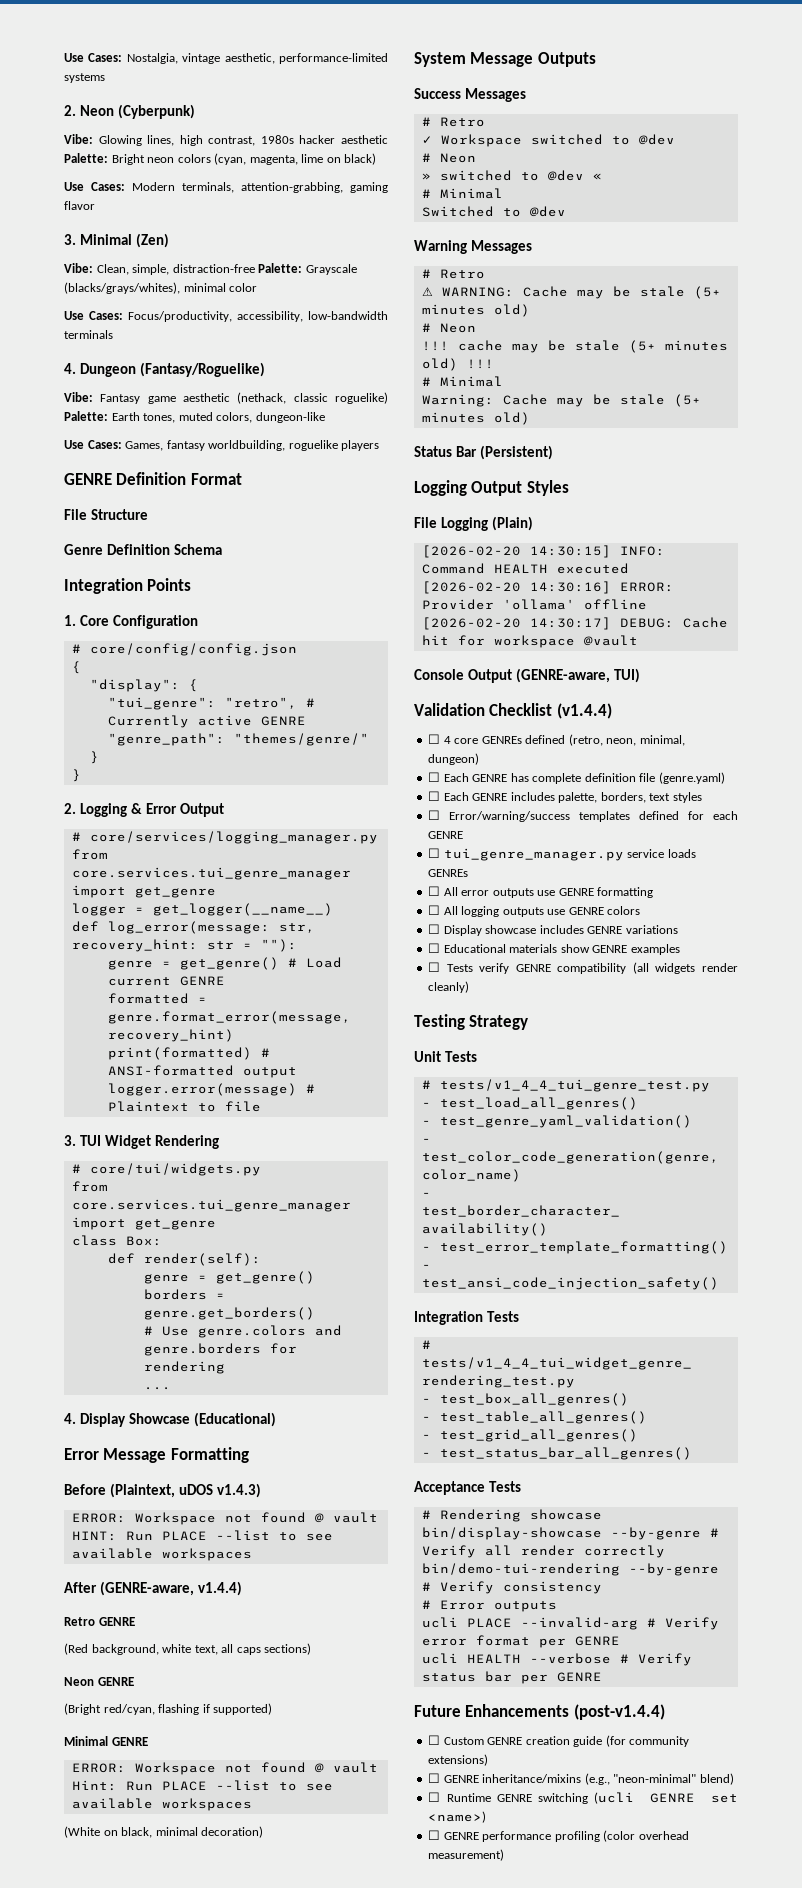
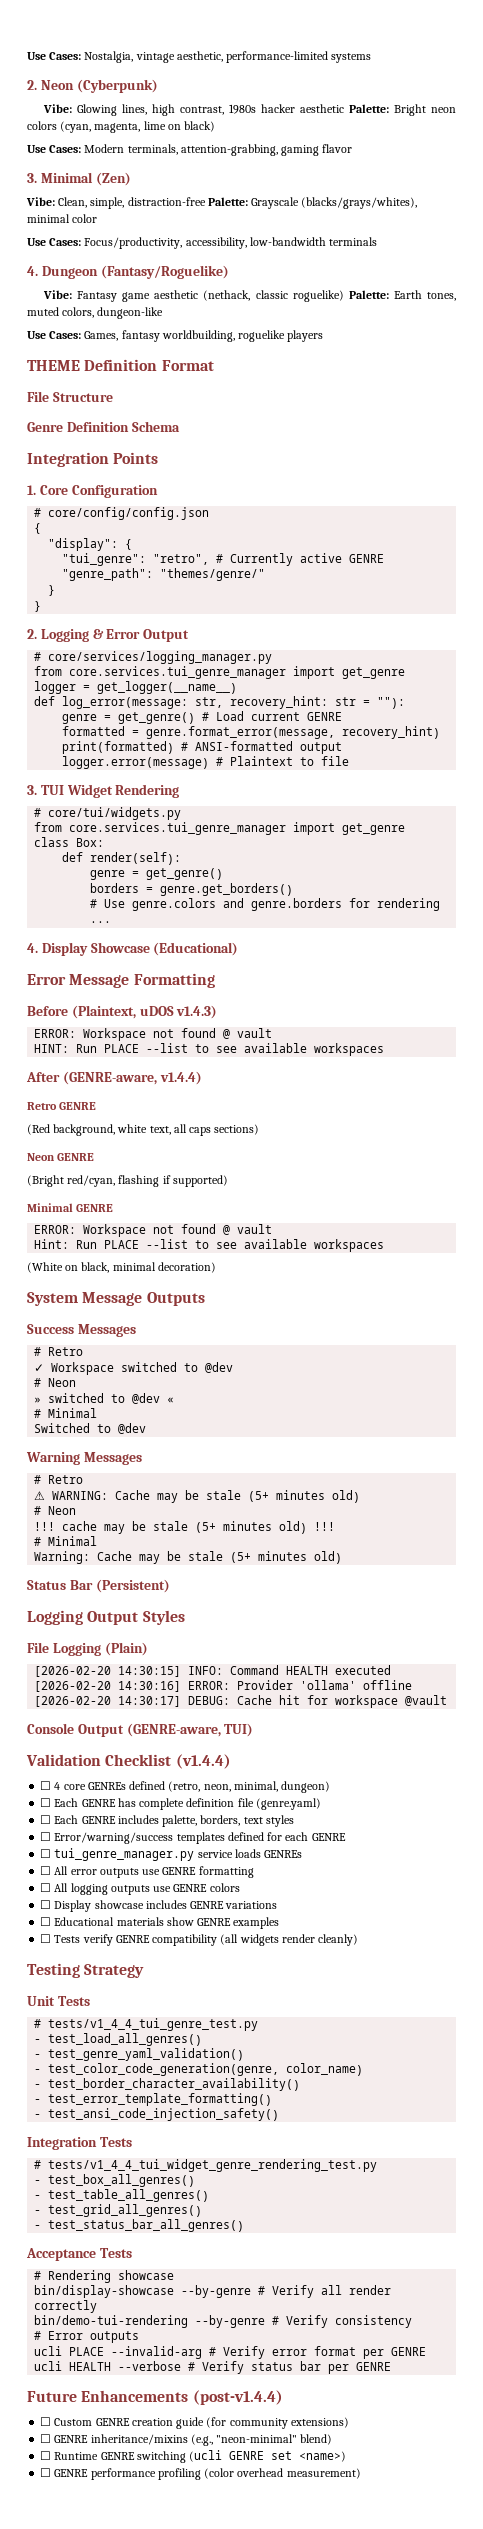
[64,473,112,485] GENRE -> [27,360,80,371] THEME

